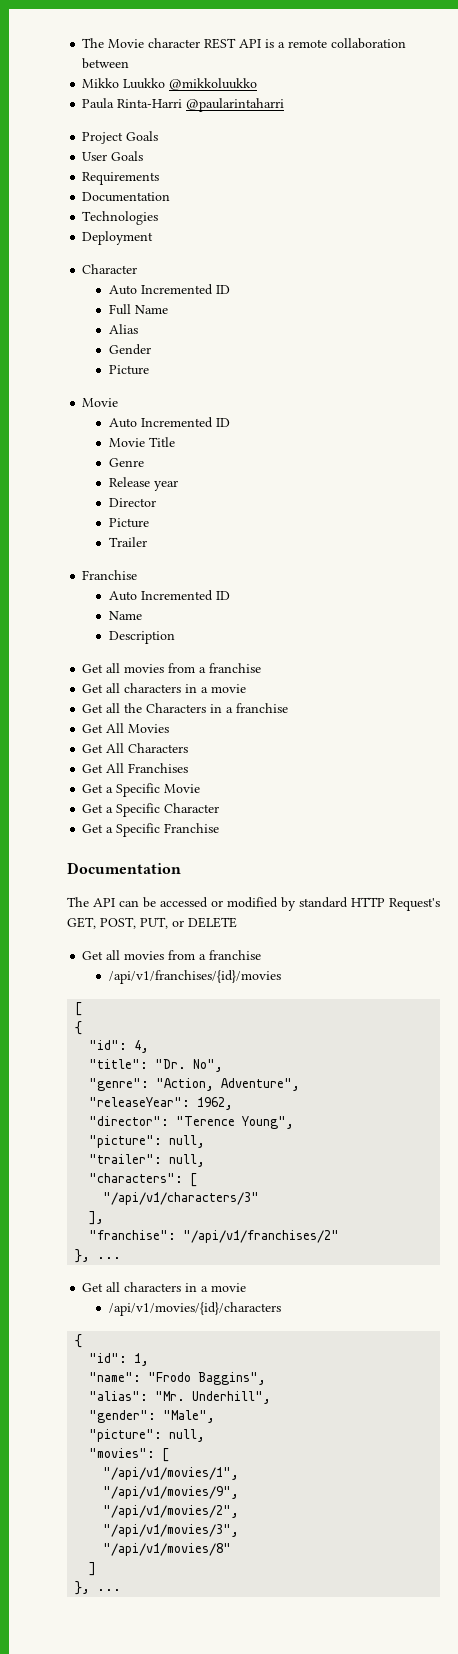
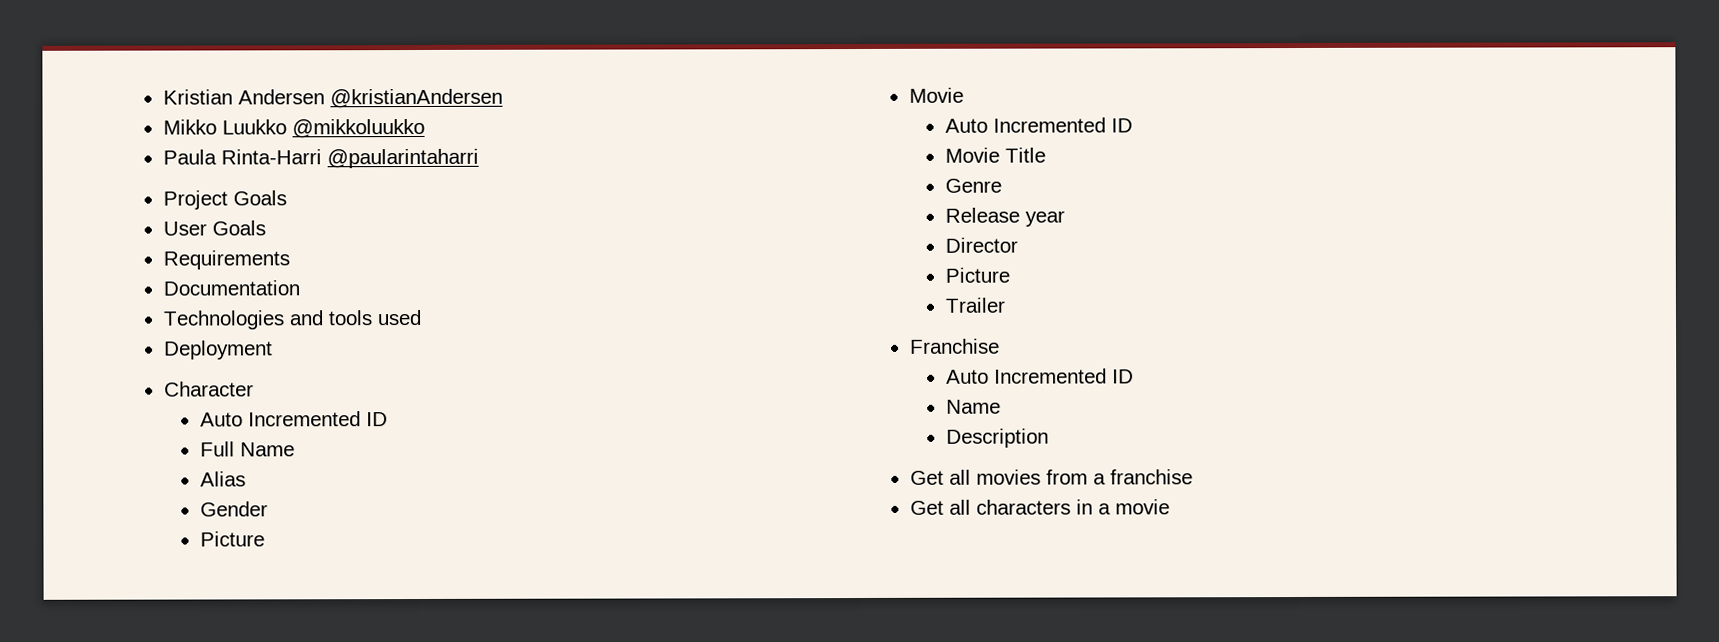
[82,38,407,49] [82,58,130,69] The Movie character REST API is a remote collaboration between -> [162,88,503,109] Kristian Andersen @kristianAndersen
(159, 218) none -> [288,309,422,326] and tools used
[82,703,289,713] [82,723,170,733] [82,743,189,753] [82,763,189,773] [82,783,201,797] [82,803,220,817] [82,823,220,837] [67,862,181,874] [67,897,440,911] [67,917,237,929] [82,950,262,960] [108,970,281,984] [75,1002,83,1016] [75,1021,83,1035] [89,1040,150,1053] [89,1059,224,1072] [89,1078,301,1091] [89,1097,234,1110] [89,1116,295,1129] [89,1135,206,1148] [89,1154,206,1167] [89,1173,198,1187] [103,1192,260,1205] [89,1211,105,1225] [89,1230,340,1243] [75,1249,122,1263] [82,1282,247,1292] [108,1302,281,1316] [75,1334,83,1348] [89,1353,150,1366] [89,1372,267,1385] [89,1391,272,1404] [89,1410,216,1423] [89,1429,206,1442] [89,1448,170,1462] [103,1467,240,1480] [103,1486,240,1499] [103,1505,240,1518] [103,1524,240,1537] [103,1543,232,1556] [89,1562,97,1576] [75,1581,122,1595] // Get all the Characters in a franchise // Get All Movies // Get All Characters // Get All Franchises // Get a Specific Movie // Get a Specific Character // Get a Specific Franchise // Documentation // The API can be accessed or modified by standard HTTP Request's GET, POST, PUT, or DELETE // Get all movies from a franchise // /api/v1/franchises/{id}/movies // [ // { // "id": 4, // "title": "Dr. No", // "genre": "Action, Adventure", // "releaseYear": 1962, // "director": "Terence Young", // "picture": null, // "trailer": null, // "characters": [ // "/api/v1/characters/3" // ], // "franchise": "/api/v1/franchises/2" // }, ... // Get all characters in a movie // /api/v1/movies/{id}/characters // { // "id": 1, // "name": "Frodo Baggins", // "alias": "Mr. Underhill", // "gender": "Male", // "picture": null, // "movies": [ // "/api/v1/movies/1", // "/api/v1/movies/9", // "/api/v1/movies/2", // "/api/v1/movies/3", // "/api/v1/movies/8" // ] // }, ... -> (1170, 507) none

